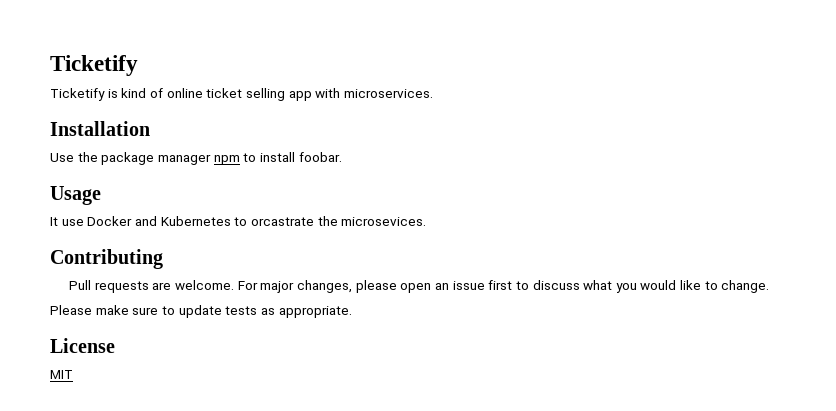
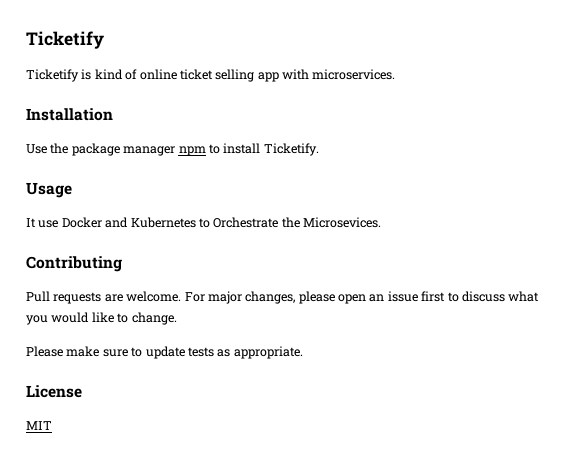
[298,152,342,162] foobar. -> [263,143,319,156] Ticketify.
[250,216,427,226] orcastrate the microsevices. -> [213,217,381,228] Orchestrate the Microsevices.

